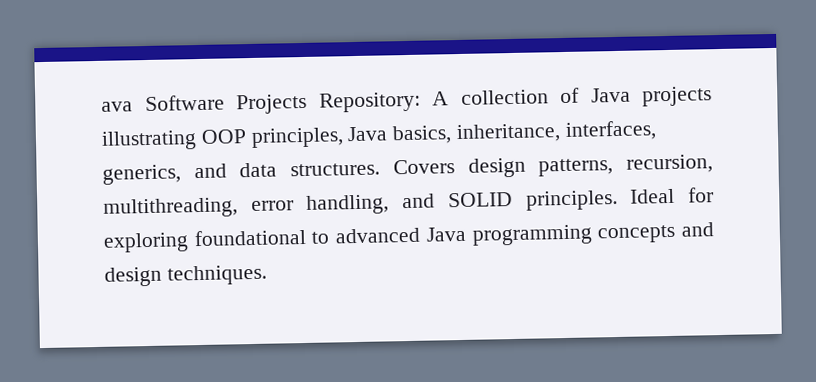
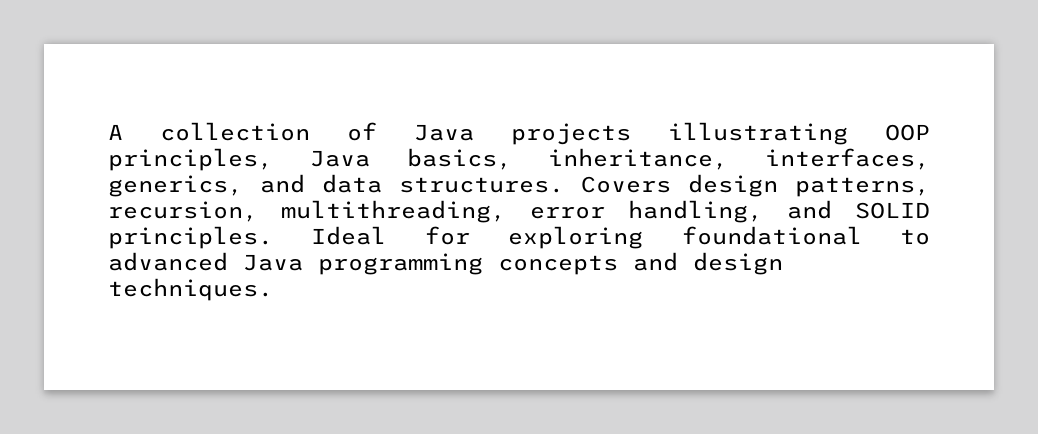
[101,91,421,115] ava Software Projects Repository: -> (108, 132) none

